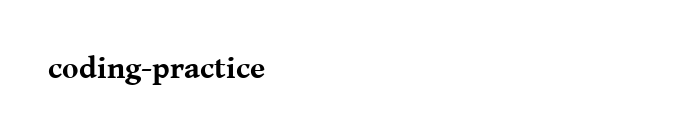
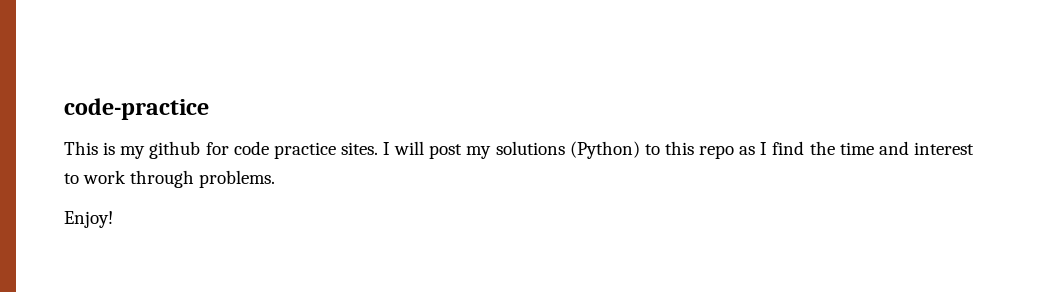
[48,55,265,85] coding-practice -> [64,98,209,120] [64,141,974,159] [64,170,276,188] [64,211,113,228] code-practice // This is my github for code practice sites. I will post my solutions (Python) to this repo as I find the time and interest to work through problems. // Enjoy!

